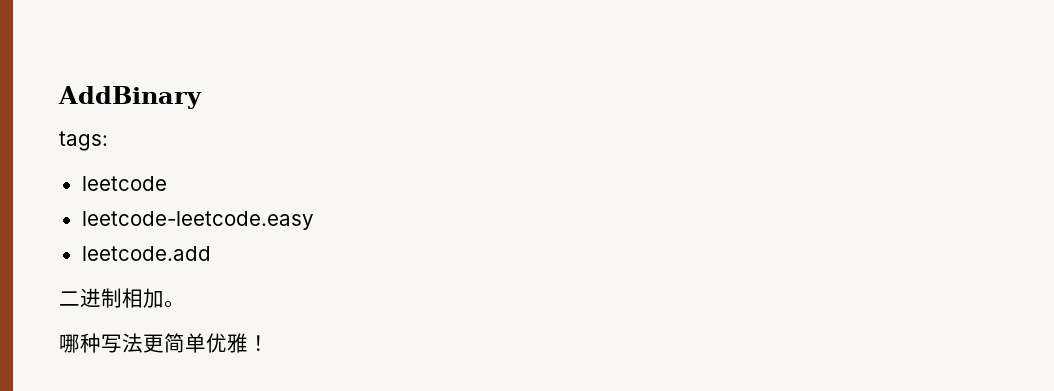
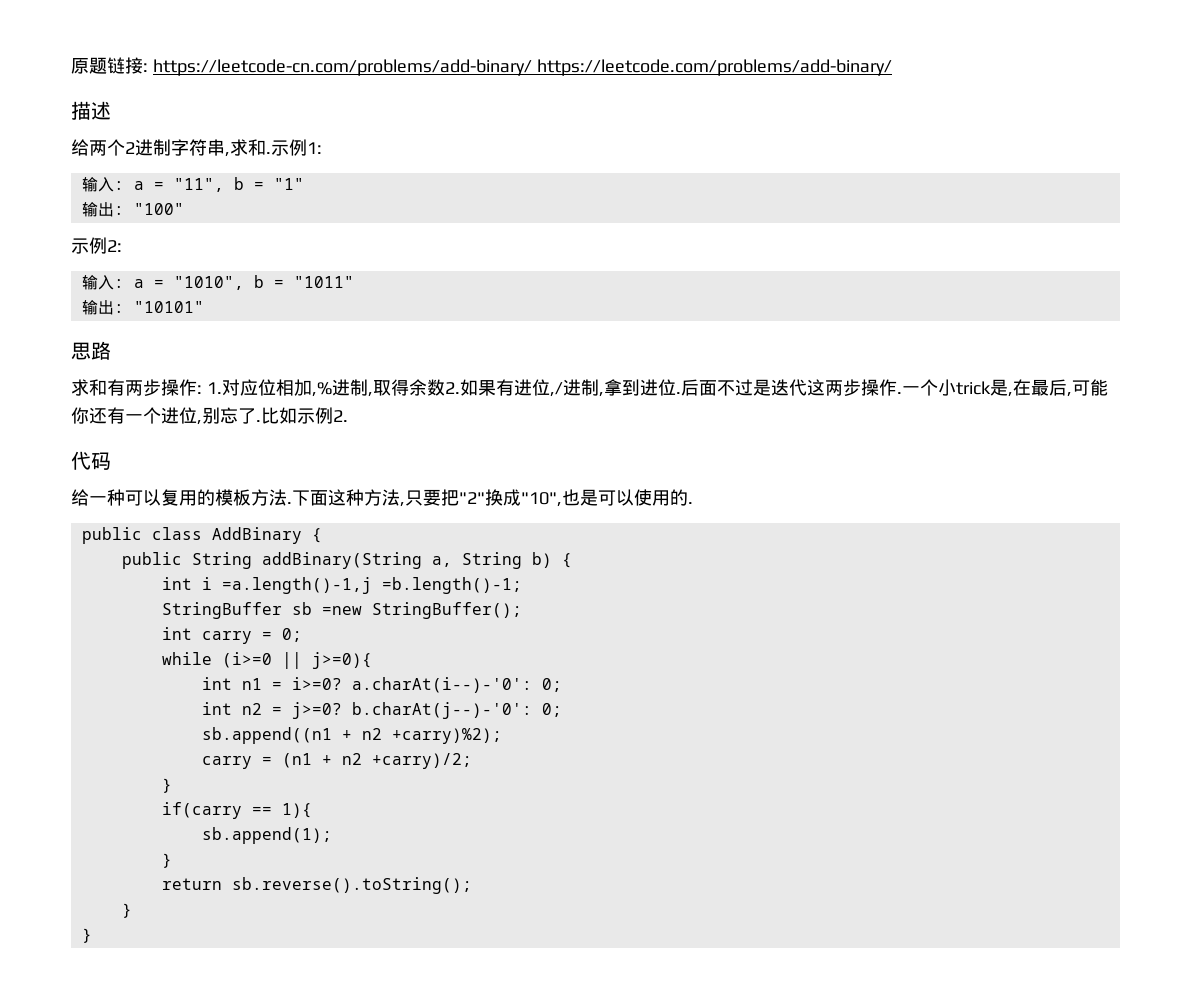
[58,86,202,109] [59,131,108,151] [81,176,167,191] [81,211,314,230] [81,246,211,261] [59,288,185,308] [59,333,269,353] AddBinary // tags: // leetcode // leetcode-leetcode.easy // leetcode.add // 二进制相加。 // 哪种写法更简单优雅！ -> [71,57,892,76] [71,101,111,120] [71,139,322,157] [81,177,304,192] [81,202,184,217] [71,237,122,254] [81,275,354,290] [81,300,204,315] [71,341,111,360] [71,379,1108,397] [71,407,348,425] [71,451,111,470] [71,489,693,507] [81,527,322,544] [121,552,572,569] [161,577,522,594] [161,602,522,619] [161,627,302,644] [161,652,372,669] [201,677,562,693] [201,702,562,719] [201,727,502,744] [201,753,472,769] [161,778,172,793] [161,802,312,819] [201,827,332,844] [161,853,172,868] [161,877,472,894] [121,903,132,918] [81,928,92,943] 原题链接: https://leetcode-cn.com/problems/add-binary/ https://leetcode.com/problems/add-binary/ // 描述 // 给两个2进制字符串,求和.示例1: // 输入: a = "11", b = "1" // 输出: "100" // 示例2: // 输入: a = "1010", b = "1011" // 输出: "10101" // 思路 // 求和有两步操作: 1.对应位相加,%进制,取得余数2.如果有进位,/进制,拿到进位.后面不过是迭代这两步操作.一个小trick是,在最后,可能你还有一个进位,别忘了.比如示例2. // 代码 // 给一种可以复用的模板方法.下面这种方法,只要把"2"换成"10",也是可以使用的. // public class AddBinary { // public String addBinary(String a, String b) { // int i =a.length()-1,j =b.length()-1; // StringBuffer sb =new StringBuffer(); // int carry = 0; // while (i>=0 || j>=0){ // int n1 = i>=0? a.charAt(i--)-'0': 0; // int n2 = j>=0? b.charAt(j--)-'0': 0; // sb.append((n1 + n2 +carry)%2); // carry = (n1 + n2 +carry)/2; // } // if(carry == 1){ // sb.append(1); // } // return sb.reverse().toString(); // } // }

